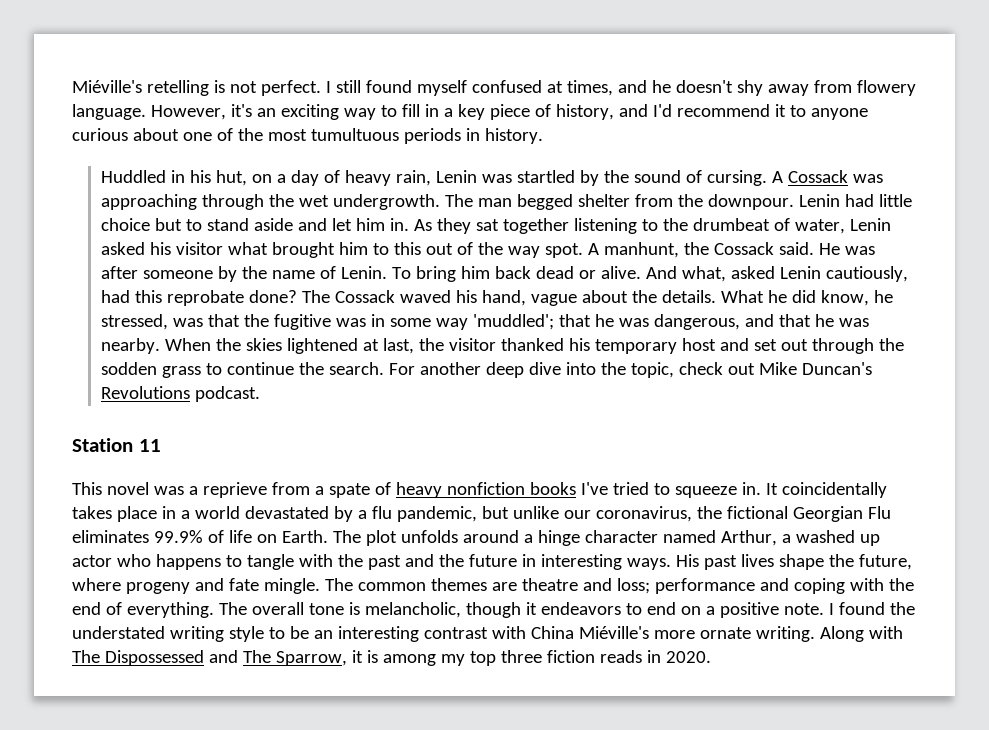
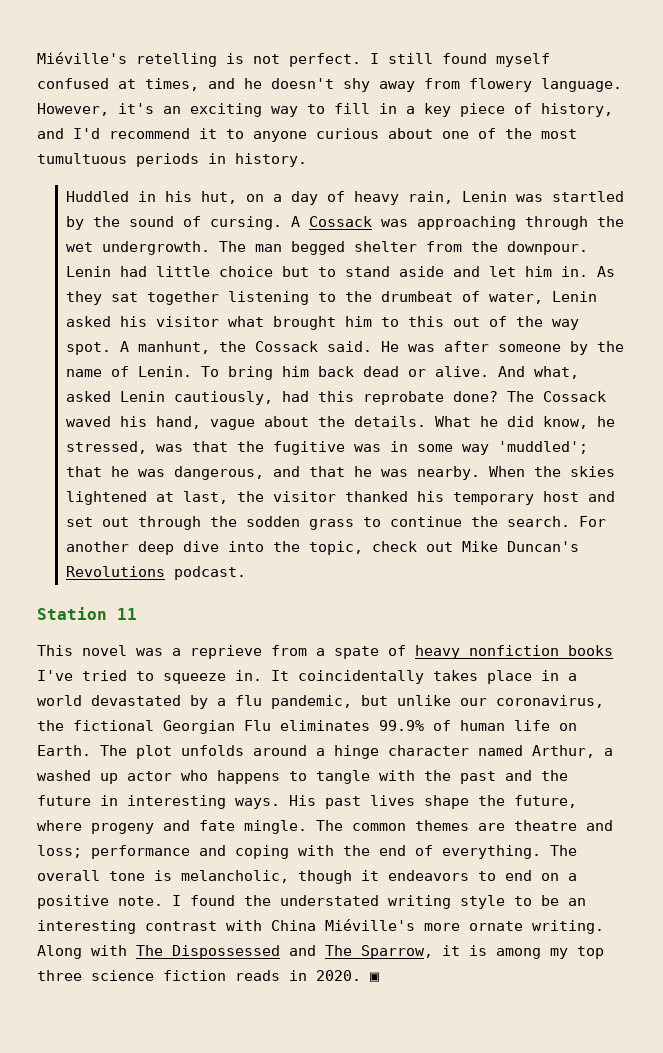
(224, 536) none -> [460,720,505,731] human
(542, 656) none -> [91,970,154,981] science
(711, 657) none -> [370,972,379,982] ▣

